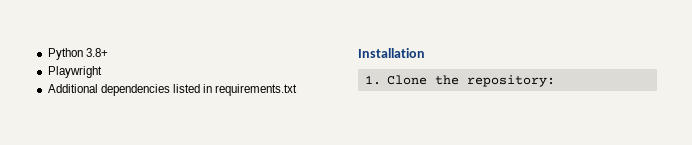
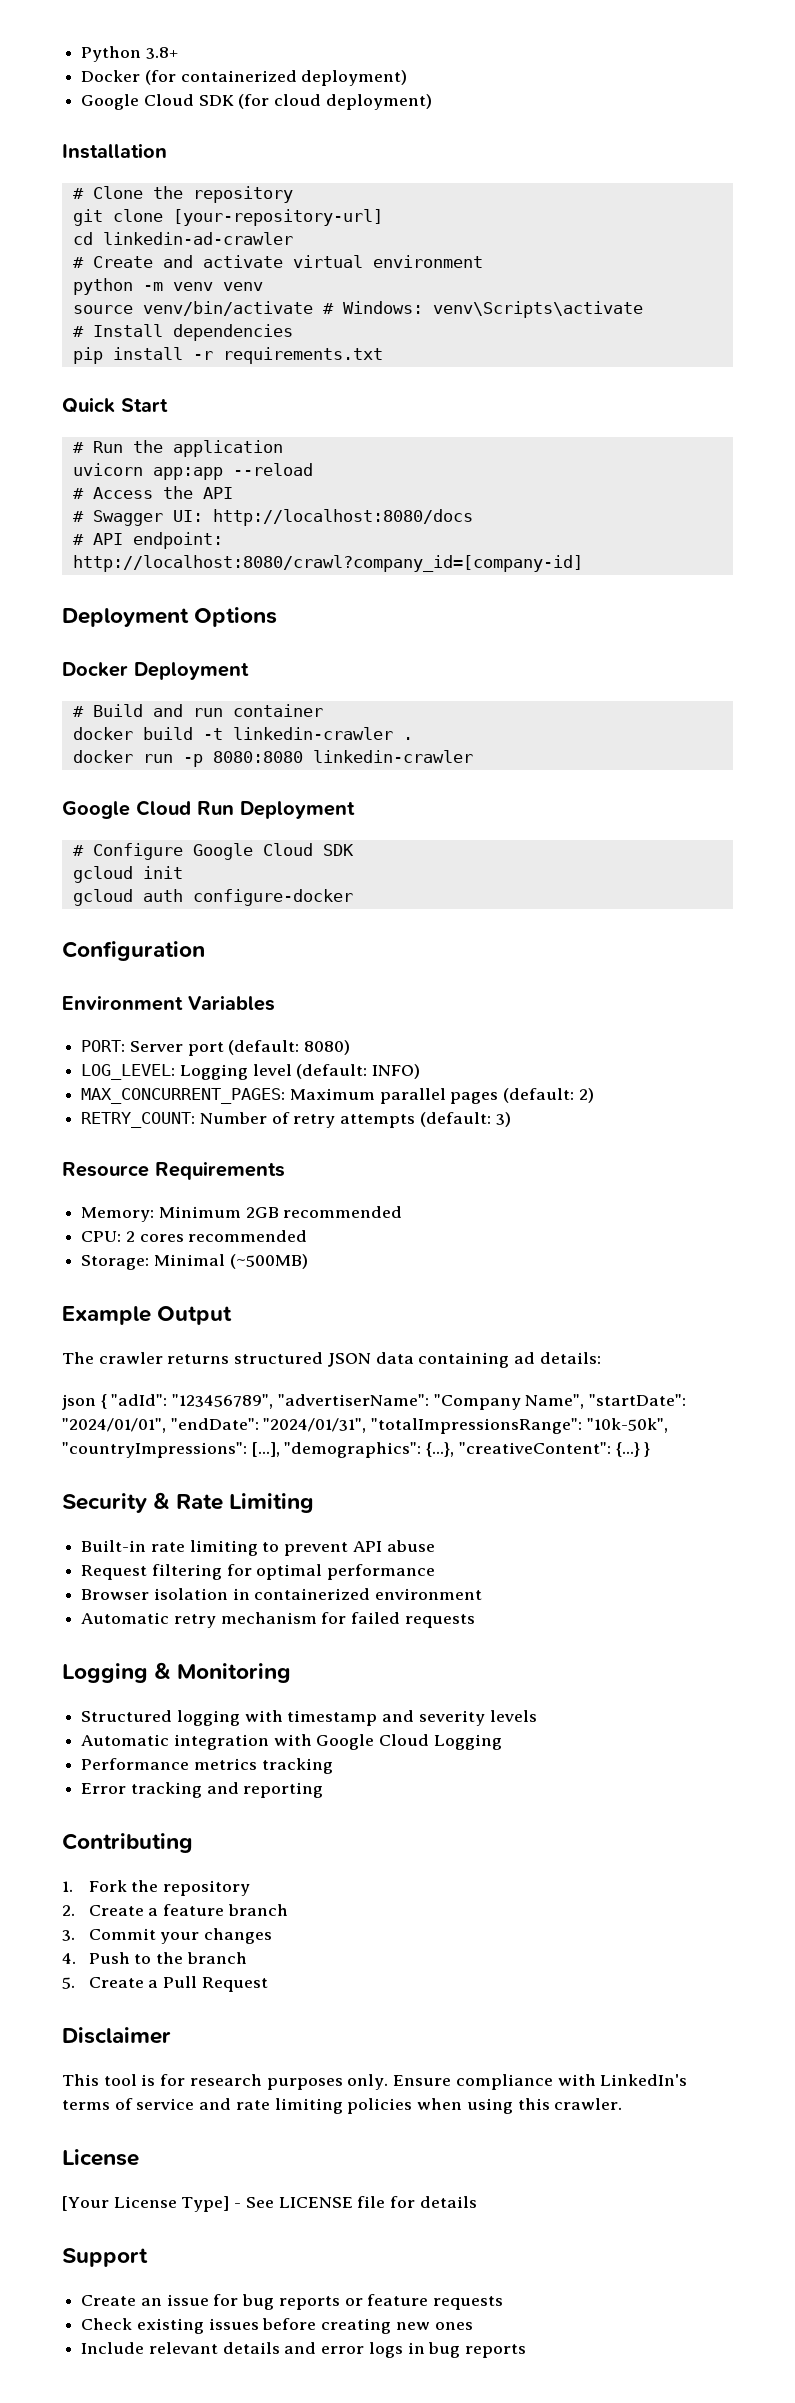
[47,66,102,78] [47,84,298,96] Playwright // Additional dependencies listed in requirements.txt -> [81,70,408,86] [81,94,432,110] Docker (for containerized deployment) // Google Cloud SDK (for cloud deployment)
[364,75,381,85] 1. -> [72,188,84,199] #
[466,75,555,87] repository: -> [192,186,293,203] [72,209,383,226] [72,232,293,245] [72,255,483,268] [72,278,263,295] [72,301,643,318] [72,324,293,341] [72,347,383,364] [62,397,168,413] [72,440,283,457] [72,463,313,480] [72,486,233,499] [72,509,473,526] [72,532,223,549] [72,555,583,572] [62,607,278,627] [62,662,249,680] [72,704,323,717] [72,727,413,740] [72,750,473,767] [62,800,355,819] [72,843,354,860] [72,866,183,883] [72,889,353,906] [62,941,205,961] [62,995,275,1011] [81,1040,351,1056] [81,1064,421,1080] [81,1088,594,1104] [81,1112,511,1128] [62,1161,285,1180] [81,1206,403,1222] [81,1230,308,1242] [81,1254,308,1270] [62,1306,233,1325] [62,1352,601,1368] [62,1394,687,1410] [62,1418,668,1434] [62,1442,651,1458] [62,1492,315,1513] [81,1540,435,1556] [81,1564,436,1580] [81,1588,483,1600] [81,1612,475,1628] [62,1662,292,1683] [81,1710,537,1726] [81,1734,502,1750] [81,1758,333,1774] [81,1782,324,1798] [62,1833,193,1853] [62,1880,251,1896] [62,1904,288,1916] [62,1928,273,1944] [62,1952,247,1964] [62,1976,268,1992] [62,2027,171,2044] [62,2074,688,2090] [62,2098,623,2114] [62,2149,139,2166] [62,2196,477,2212] [62,2248,148,2267] [81,2294,504,2310] [81,2318,473,2334] [81,2342,527,2358] repository // git clone [your-repository-url] // cd linkedin-ad-crawler // # Create and activate virtual environment // python -m venv venv // source venv/bin/activate # Windows: venv\Scripts\activate // # Install dependencies // pip install -r requirements.txt // Quick Start // # Run the application // uvicorn app:app --reload // # Access the API // # Swagger UI: http://localhost:8080/docs // # API endpoint: http://localhost:8080/crawl?company_id=[company-id] // Deployment Options // Docker Deployment // # Build and run container // docker build -t linkedin-crawler . // docker run -p 8080:8080 linkedin-crawler // Google Cloud Run Deployment // # Configure Google Cloud SDK // gcloud init // gcloud auth configure-docker // Configuration // Environment Variables // PORT: Server port (default: 8080) // LOG_LEVEL: Logging level (default: INFO) // MAX_CONCURRENT_PAGES: Maximum parallel pages (default: 2) // RETRY_COUNT: Number of retry attempts (default: 3) // Resource Requirements // Memory: Minimum 2GB recommended // CPU: 2 cores recommended // Storage: Minimal (~500MB) // Example Output // The crawler returns structured JSON data containing ad details: // json { "adId": "123456789", "advertiserName": "Company Name", "startDate": "2024/01/01", "endDate": "2024/01/31", "totalImpressionsRange": "10k-50k", "countryImpressions": [...], "demographics": {...}, "creativeContent": {...} } // Security & Rate Limiting // Built-in rate limiting to prevent API abuse // Request filtering for optimal performance // Browser isolation in containerized environment // Automatic retry mechanism for failed requests // Logging & Monitoring // Structured logging with timestamp and severity levels // Automatic integration with Google Cloud Logging // Performance metrics tracking // Error tracking and reporting // Contributing // 1. Fork the repository // 2. Create a feature branch // 3. Commit your changes // 4. Push to the branch // 5. Create a Pull Request // Disclaimer // This tool is for research purposes only. Ensure compliance with LinkedIn's terms of service and rate limiting policies when using this crawler. // License // [Your License Type] - See LICENSE file for details // Support // Create an issue for bug reports or feature requests // Check existing issues before creating new ones // Include relevant details and error logs in bug reports

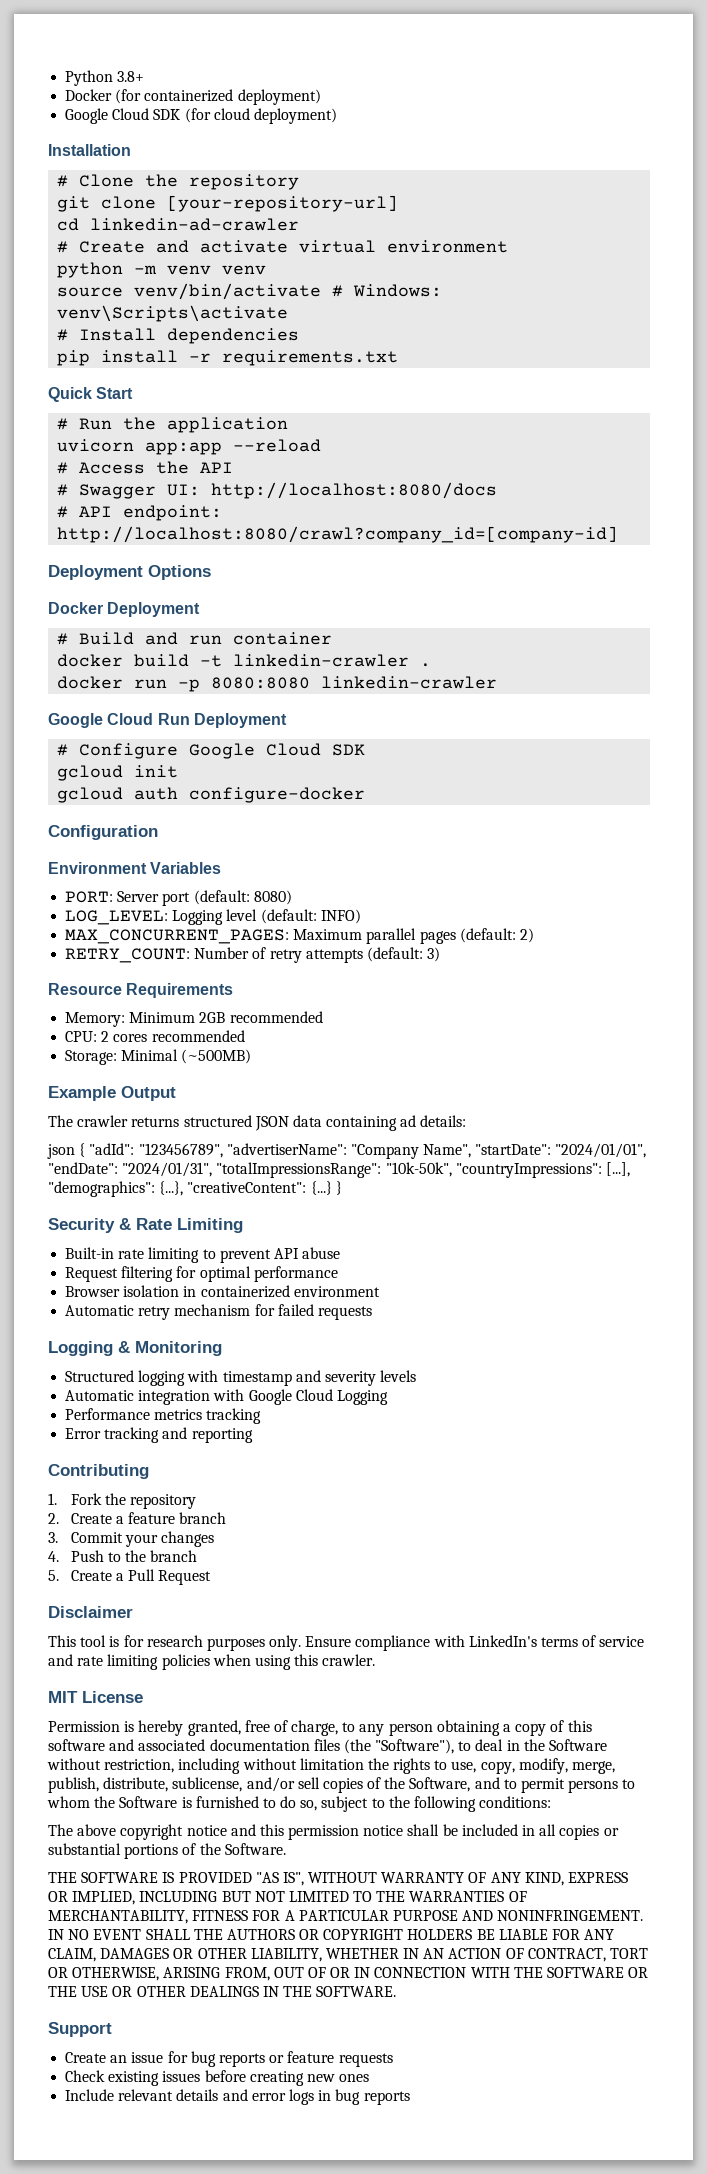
(623, 2104) none -> [48,1691,78,1703] MIT
[62,2196,477,2212] [Your License Type] - See LICENSE file for details -> [48,1720,592,1736] [48,1739,608,1754] [47,1758,616,1774] [48,1777,636,1793] [47,1796,552,1812] [48,1824,619,1840] [48,1843,286,1859] [48,1872,629,1886] [48,1891,527,1905] [48,1910,644,1924] [48,1929,615,1940] [48,1948,649,1962] [48,1967,649,1981] [48,1986,397,1997] Permission is hereby granted, free of charge, to any person obtaining a copy of this software and associated documentation files (the "Software"), to deal in the Software without restriction, including without limitation the rights to use, copy, modify, merge, publish, distribute, sublicense, and/or sell copies of the Software, and to permit persons to whom the Software is furnished to do so, subject to the following conditions: // The above copyright notice and this permission notice shall be included in all copies or substantial portions of the Software. // THE SOFTWARE IS PROVIDED "AS IS", WITHOUT WARRANTY OF ANY KIND, EXPRESS OR IMPLIED, INCLUDING BUT NOT LIMITED TO THE WARRANTIES OF MERCHANTABILITY, FITNESS FOR A PARTICULAR PURPOSE AND NONINFRINGEMENT. IN NO EVENT SHALL THE AUTHORS OR COPYRIGHT HOLDERS BE LIABLE FOR ANY CLAIM, DAMAGES OR OTHER LIABILITY, WHETHER IN AN ACTION OF CONTRACT, TORT OR OTHERWISE, ARISING FROM, OUT OF OR IN CONNECTION WITH THE SOFTWARE OR THE USE OR OTHER DEALINGS IN THE SOFTWARE.

